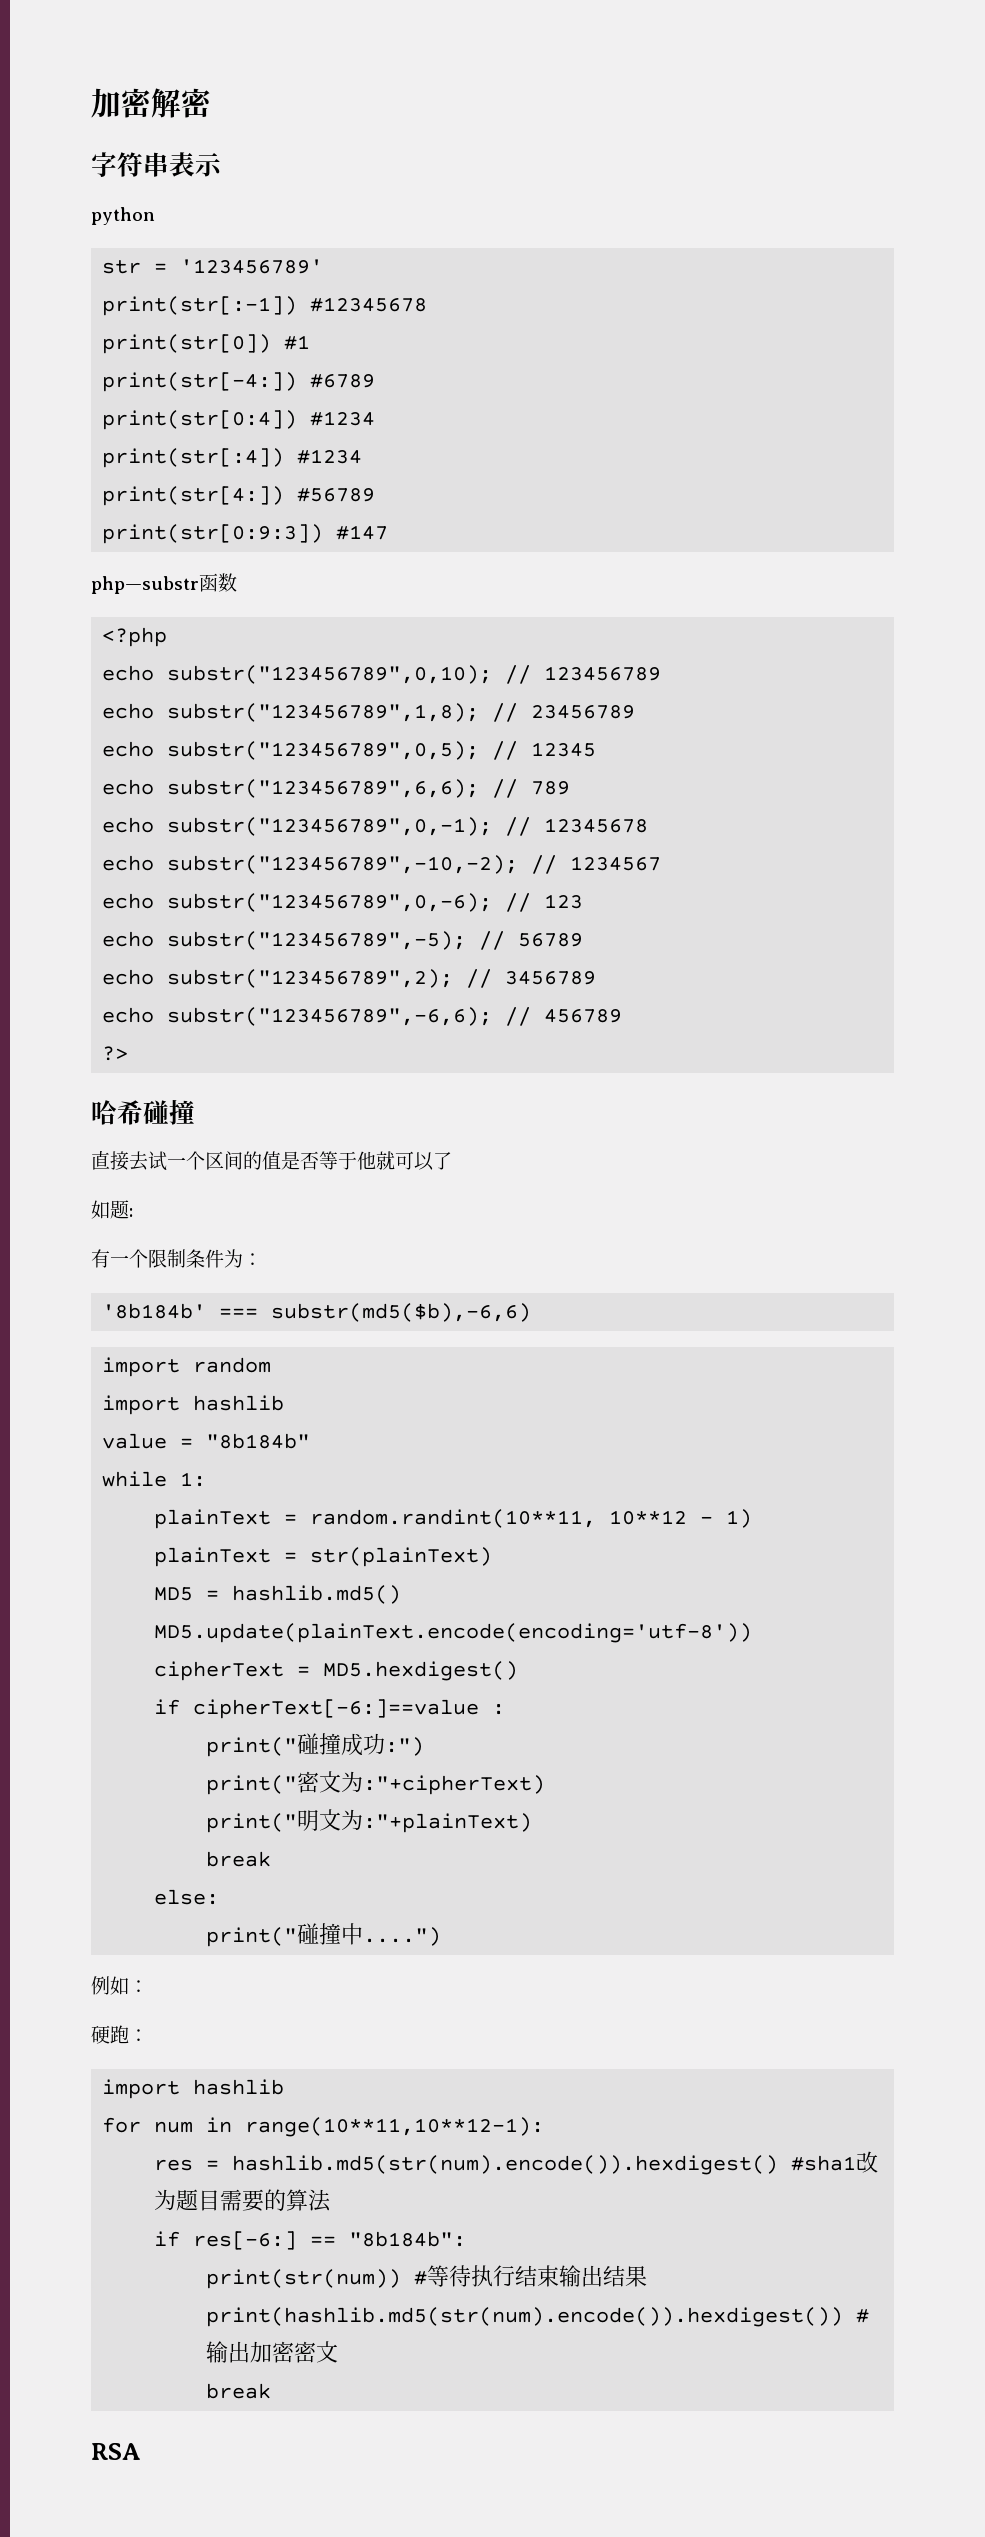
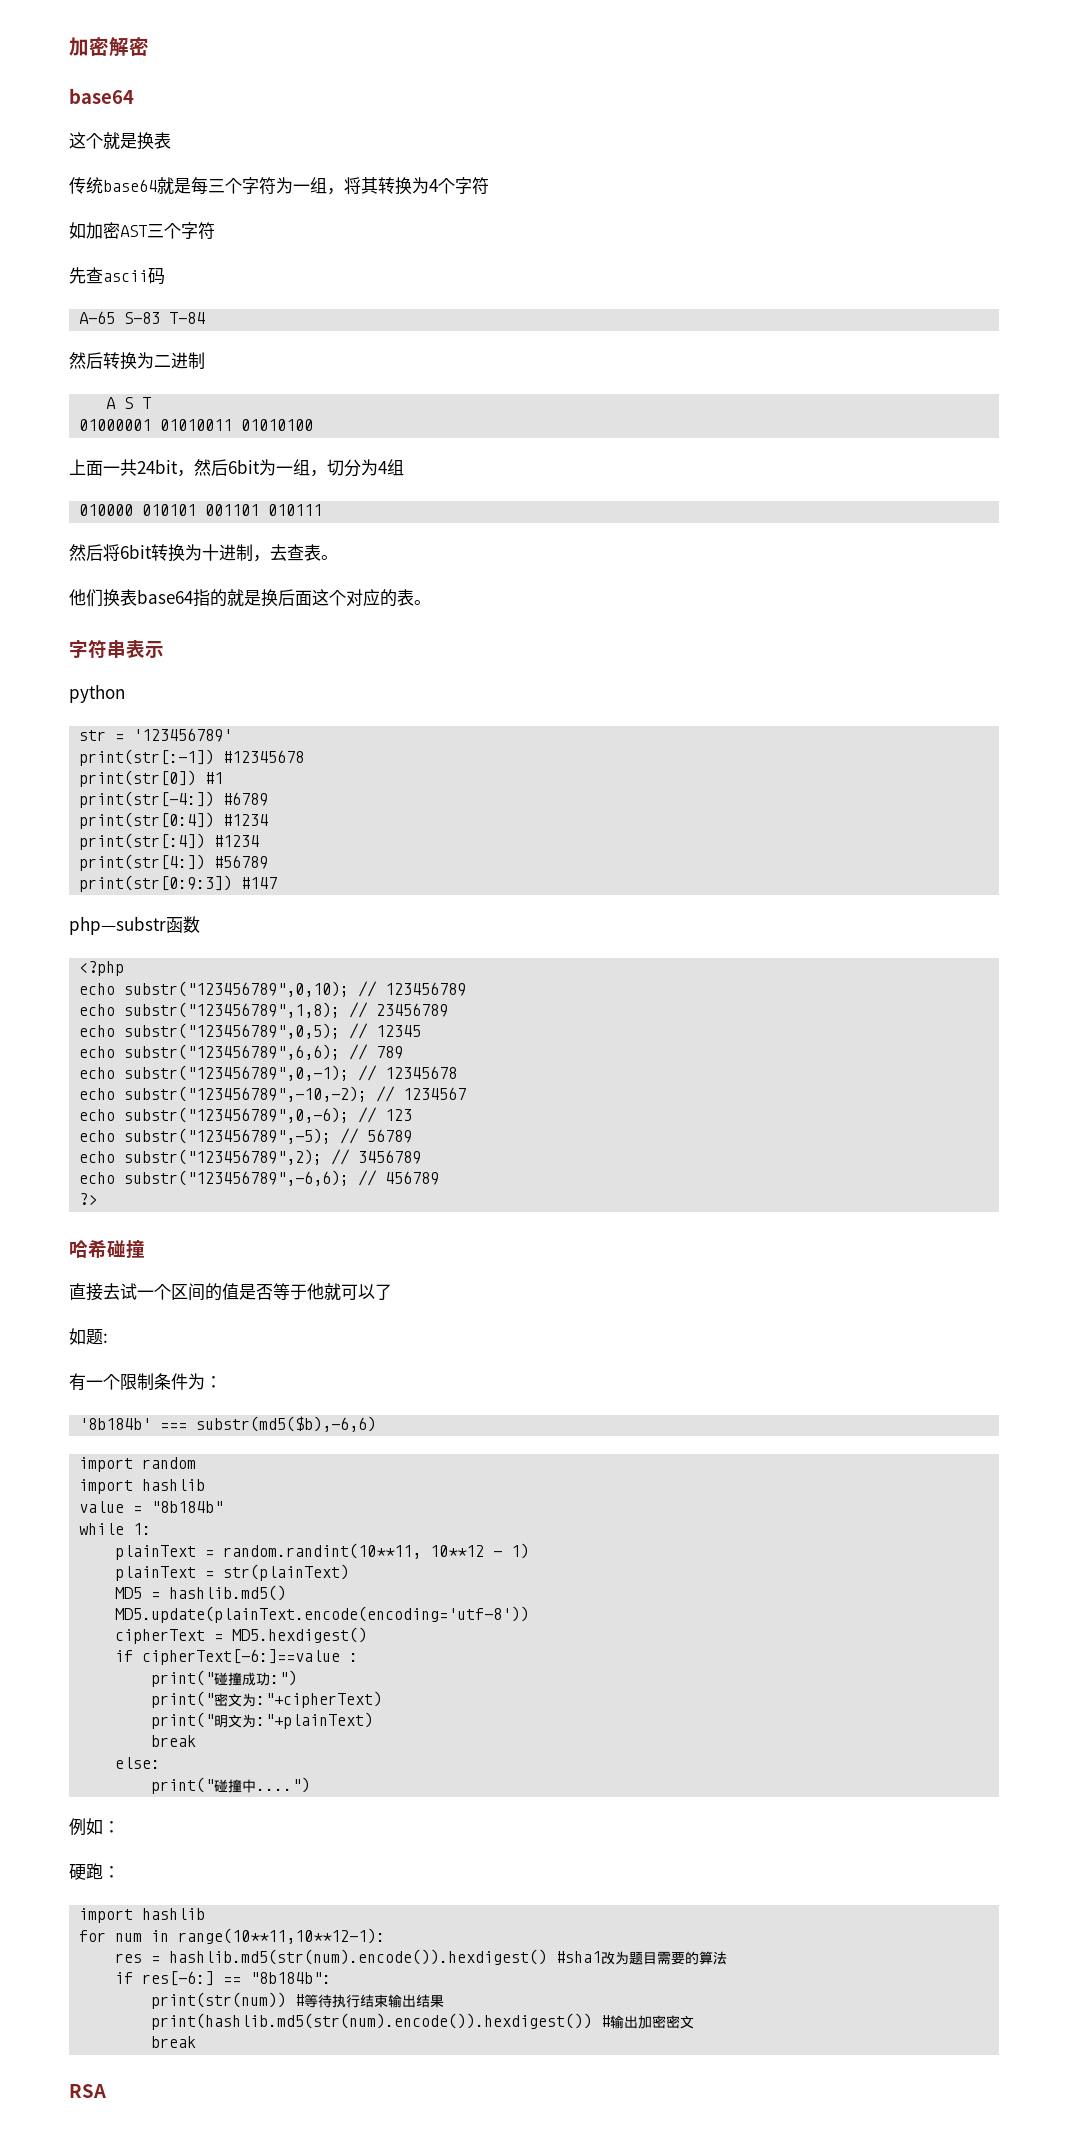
(212, 103) none -> [69,88,134,104] [69,132,171,150] [69,177,489,195] [69,222,215,240] [69,267,165,285] [79,311,206,324] [69,352,205,370] [106,397,152,409] [79,419,314,431] [69,459,404,477] [79,504,323,516] [69,544,338,562] [69,589,431,607] // base64 // 这个就是换表 // 传统base64就是每三个字符为一组，将其转换为4个字符 // 如加密AST三个字符 // 先查ascii码 // A-65 S-83 T-84 // 然后转换为二进制 // A S T // 01000001 01010011 01010100 // 上面一共24bit，然后6bit为一组，切分为4组 // 010000 010101 001101 010111 // 然后将6bit转换为十进制，去查表。 // 他们换表base64指的就是换后面这个对应的表。

